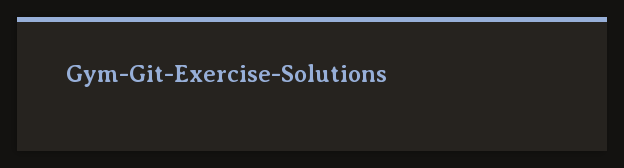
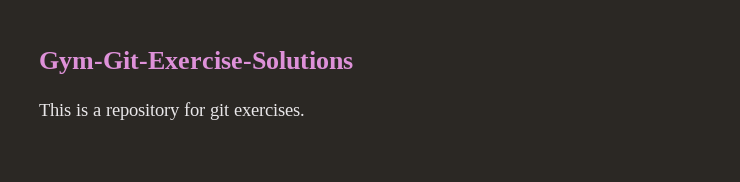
(387, 75) none -> [39,102,305,120] // This is a repository for git exercises.

